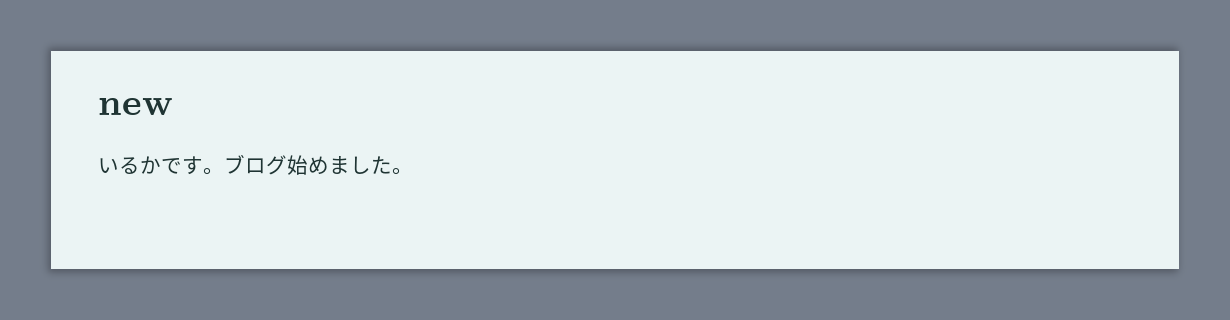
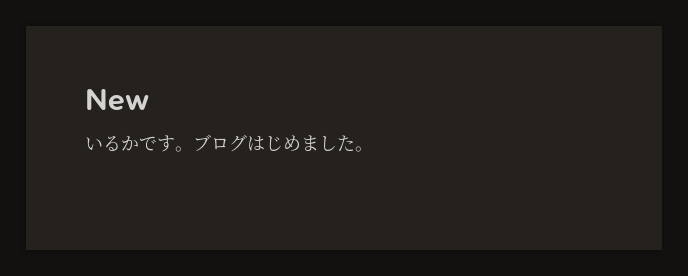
[98,98,173,115] new -> [85,88,149,111] New
[287,155,308,175] 始 -> [247,136,283,151] はじ

